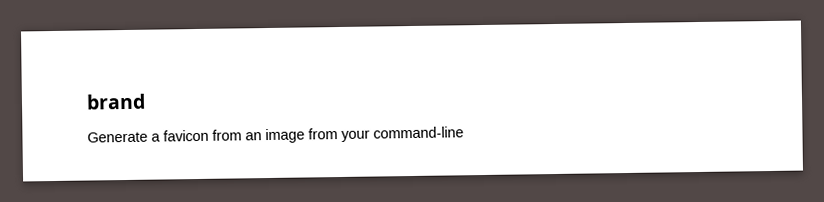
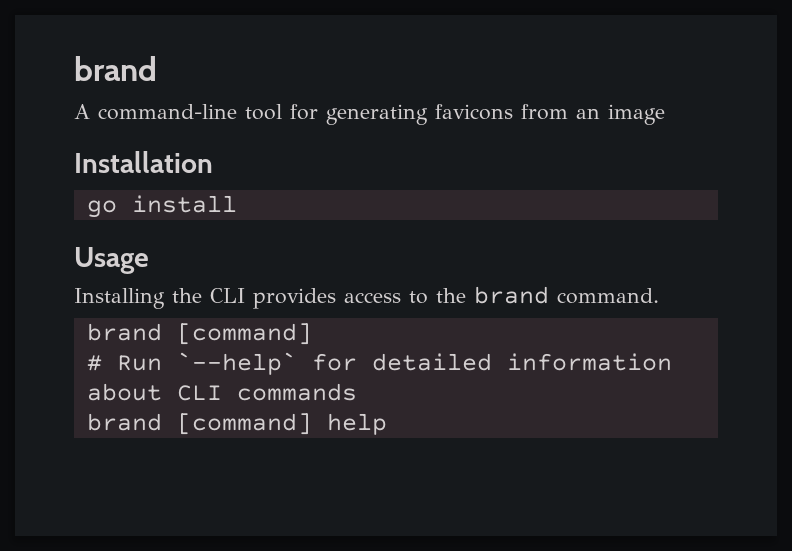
[87,126,464,144] Generate a favicon from an image from your command-line -> [74,104,665,125] [74,151,213,173] [86,195,237,218] [74,247,149,274] [74,286,659,309] [86,323,312,345] [86,352,672,375] [86,383,357,401] [86,413,387,435] A command-line tool for generating favicons from an image // Installation // go install // Usage // Installing the CLI provides access to the brand command. // brand [command] // # Run `--help` for detailed information about CLI commands // brand [command] help

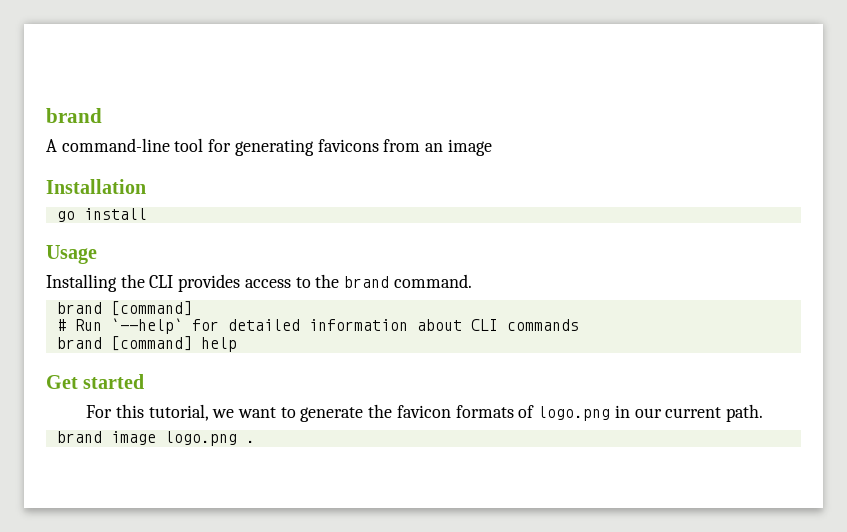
(387, 424) none -> [46,374,145,389] [86,404,763,422] [56,431,255,446] // Get started // For this tutorial, we want to generate the favicon formats of logo.png in our current path. // brand image logo.png .

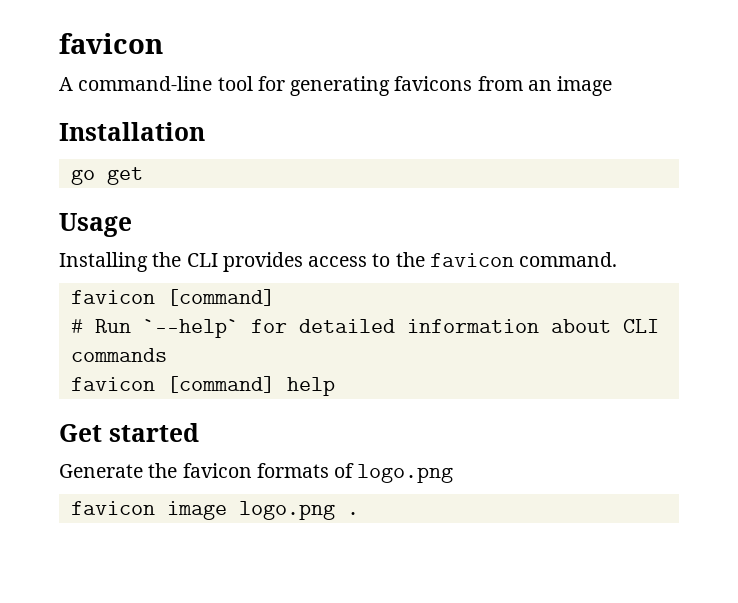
[46,108,102,123] brand -> [59,33,163,54] favicon
[83,208,147,220] install -> [106,167,143,185] get
[344,276,390,288] brand -> [429,253,514,267] favicon
[56,302,102,314] brand -> [70,290,155,304] favicon
[56,337,102,349] brand -> [70,377,155,391] favicon
[86,404,364,422] For this tutorial, we want to generate -> [59,464,143,478] Generate
[614,404,763,422] [56,431,102,443] in our current path. // brand -> [70,501,155,515] // favicon

